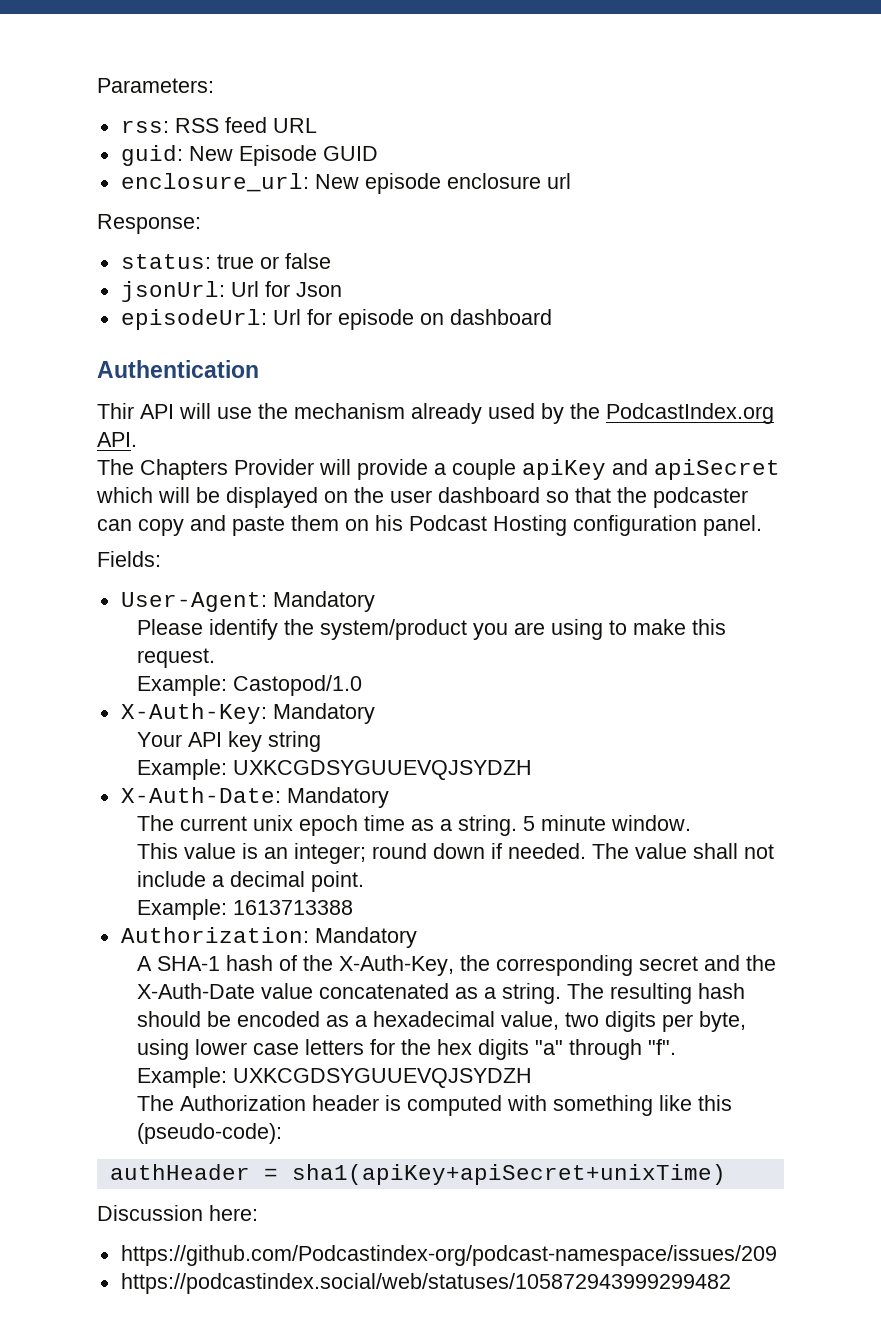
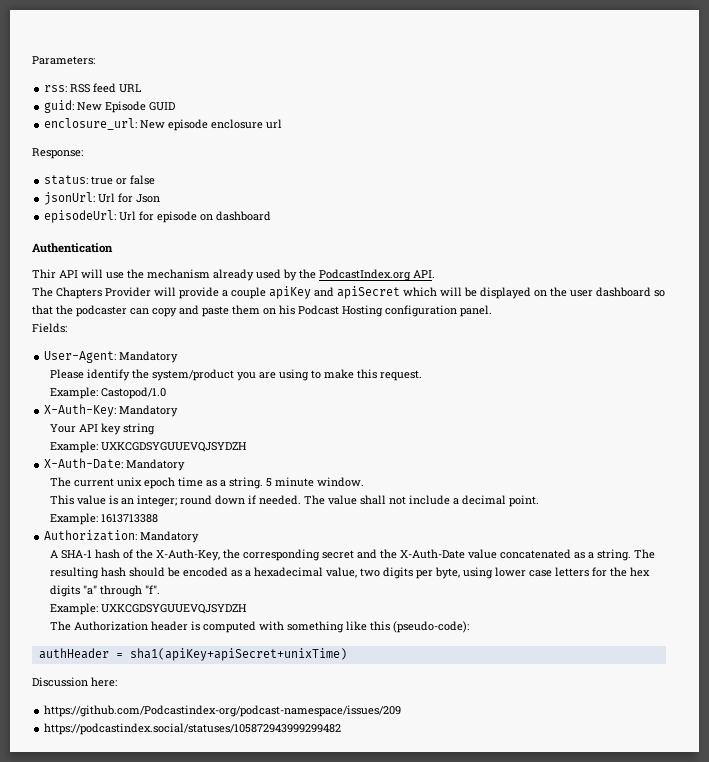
[120,1273,731,1294] https://podcastindex.social/web/statuses/105872943999299482 -> [44,723,342,735] https://podcastindex.social/statuses/105872943999299482

